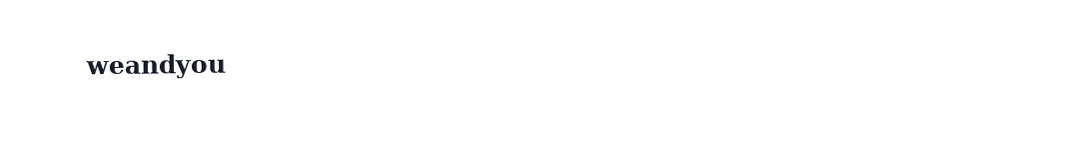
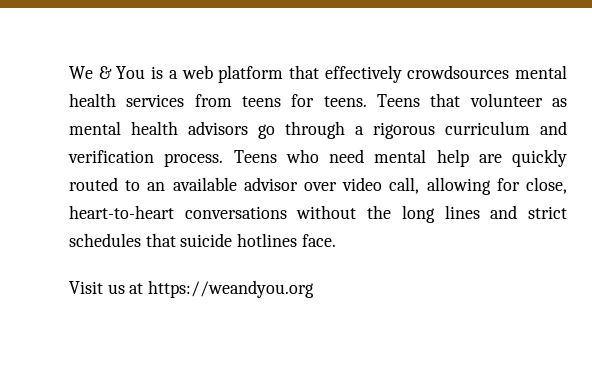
[85,53,226,80] weandyou -> [69,65,567,83] [69,93,567,107] [69,121,567,139] [68,149,567,167] [69,177,567,195] [69,205,567,223] [69,233,336,247] [69,280,315,298] We & You is a web platform that effectively crowdsources mental health services from teens for teens. Teens that volunteer as mental health advisors go through a rigorous curriculum and verification process. Teens who need mental help are quickly routed to an available advisor over video call, allowing for close, heart-to-heart conversations without the long lines and strict schedules that suicide hotlines face. // Visit us at https://weandyou.org

